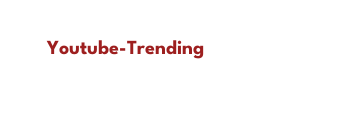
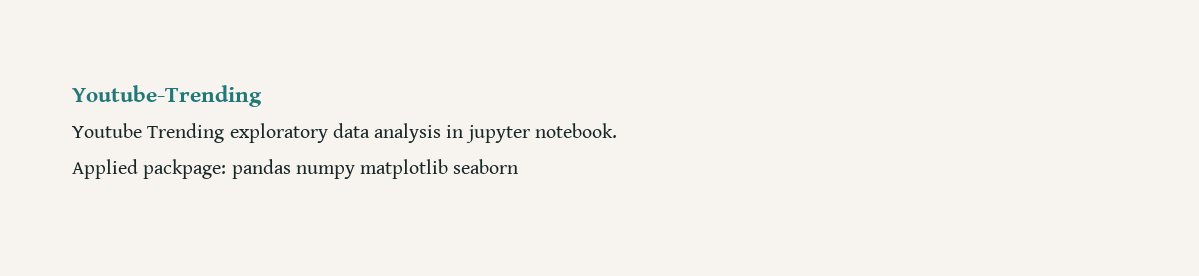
(204, 49) none -> [72,123,617,143] [72,159,519,179] // Youtube Trending exploratory data analysis in jupyter notebook. // Applied packpage: pandas numpy matplotlib seaborn

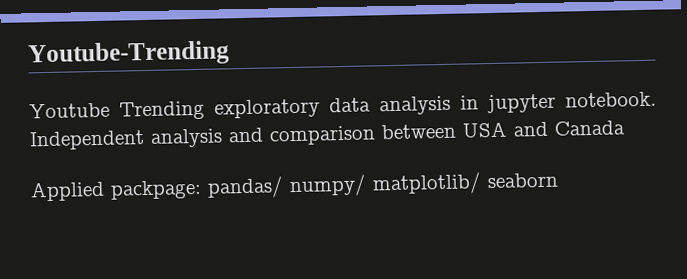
(617, 130) none -> [29,120,625,151] Independent analysis and comparison between USA and Canada
[231,159,449,179] pandas numpy matplotlib -> [207,172,482,199] pandas/ numpy/ matplotlib/

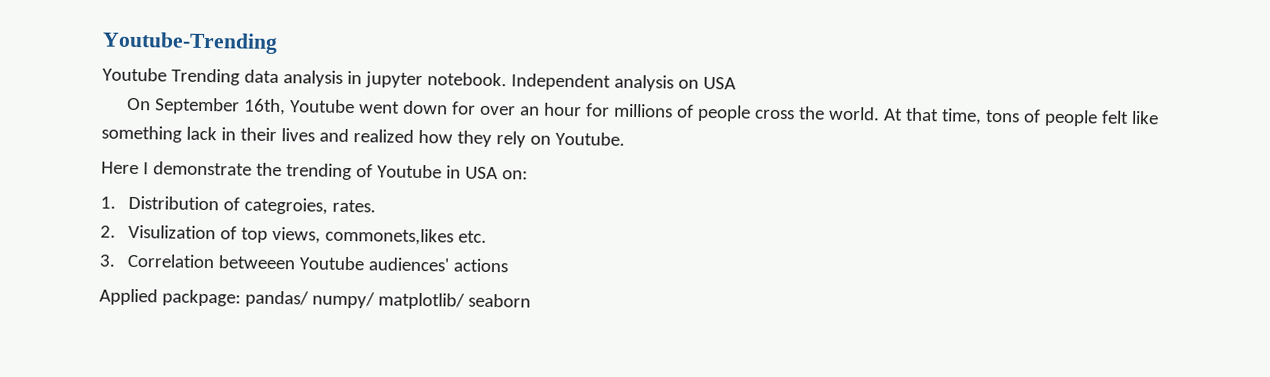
[214,98,320,119] exploratory -> (240, 77) none
[228,120,625,146] and comparison between USA and Canada -> [677,76,736,90] [127,97,1159,127] [101,125,625,148] [101,161,528,181] [100,195,376,215] [100,224,487,246] [99,253,509,273] on USA // On September 16th, Youtube went down for over an hour for millions of people cross the world. At that time, tons of people felt like something lack in their lives and realized how they rely on Youtube. // Here I demonstrate the trending of Youtube in USA on: // 1. Distribution of categroies, rates. // 2. Visulization of top views, commonets,likes etc. // 3. Correlation betweeen Youtube audiences' actions

